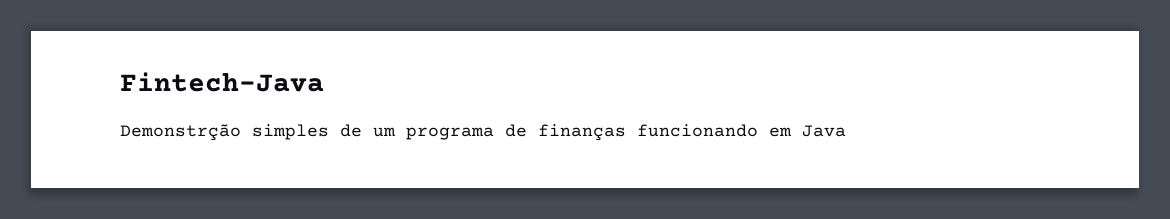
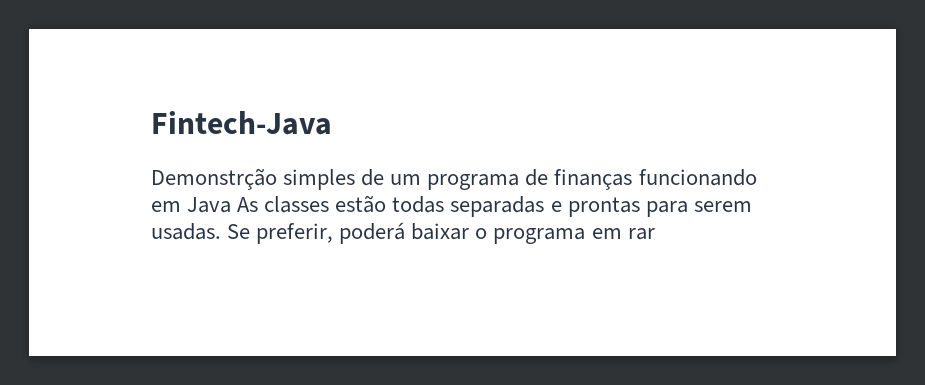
(846, 131) none -> [237,195,752,217] [151,222,655,244] As classes estão todas separadas e prontas para serem usadas. Se preferir, poderá baixar o programa em rar

